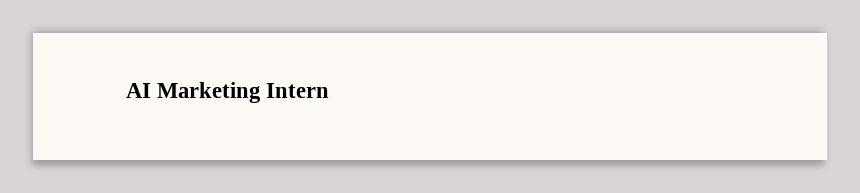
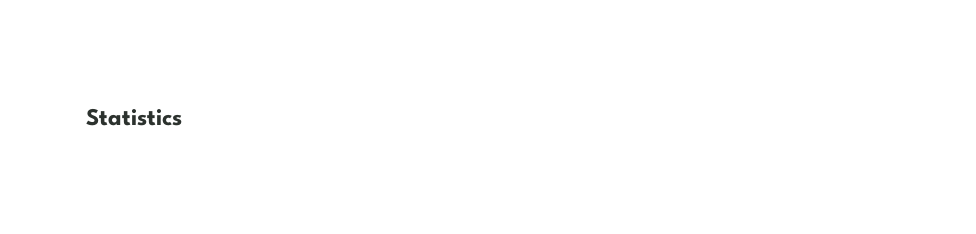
[126,82,330,103] AI Marketing Intern -> [86,108,182,126] Statistics

